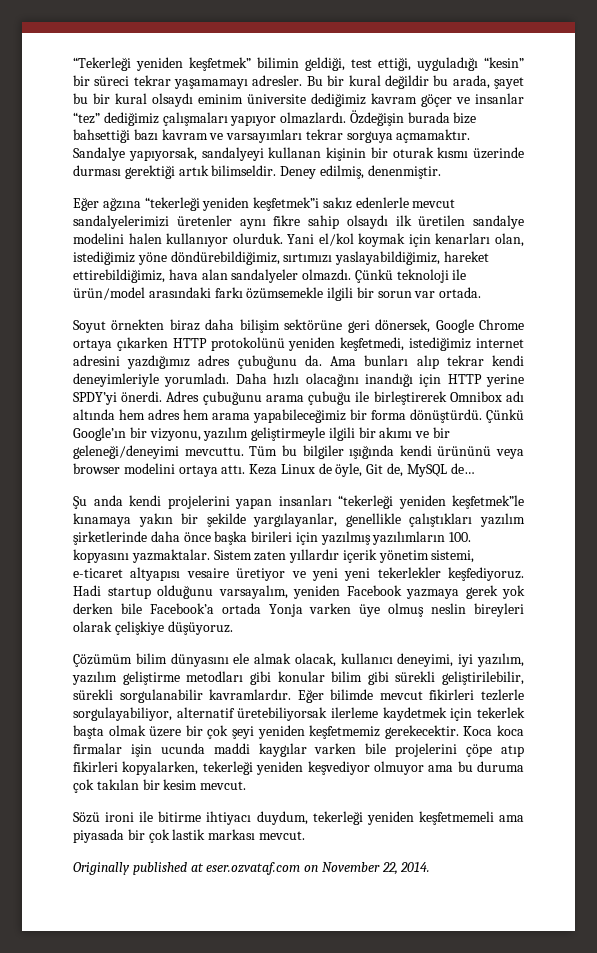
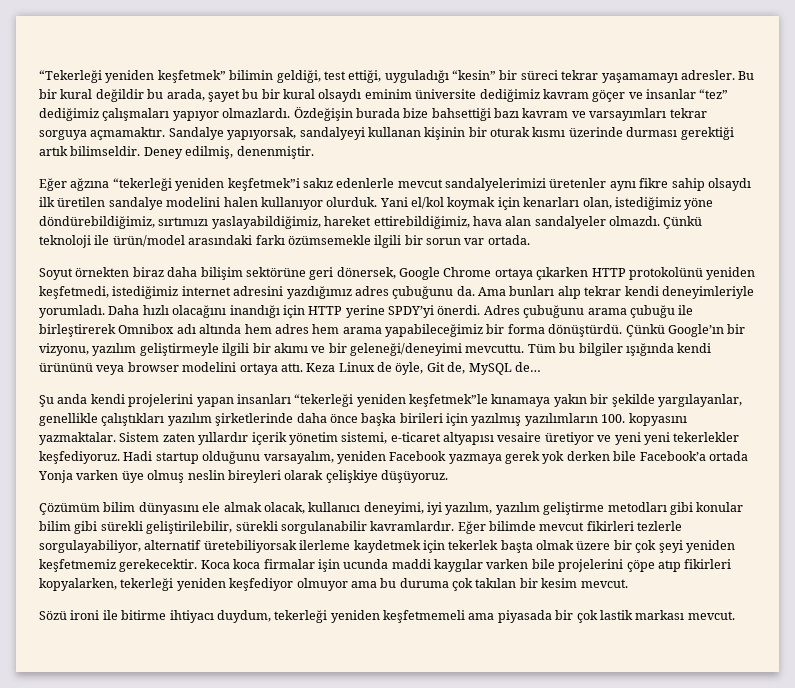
[307,761,370,775] keşvediyor -> [229,578,294,591] keşfediyor
[73,862,431,875] // Originally published at eser.ozvataf.com on November 22, 2014. -> (735, 615) none

